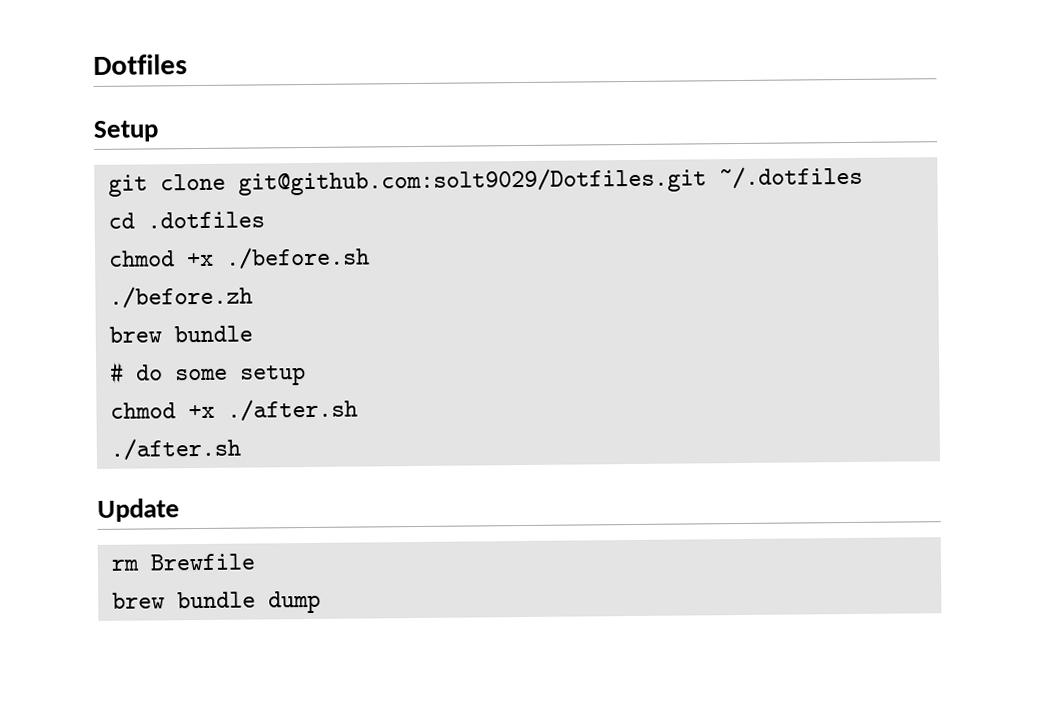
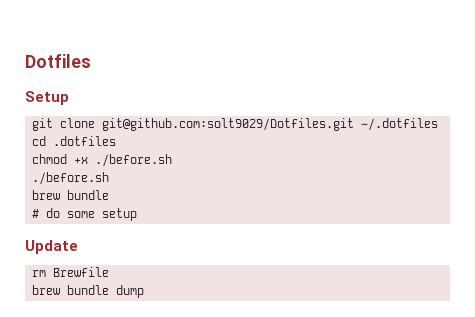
[108,285,253,309] ./before.zh -> [31,172,109,185] ./before.sh
[109,398,358,422] [109,437,241,461] // chmod +x ./after.sh // ./after.sh -> (137, 214) none

